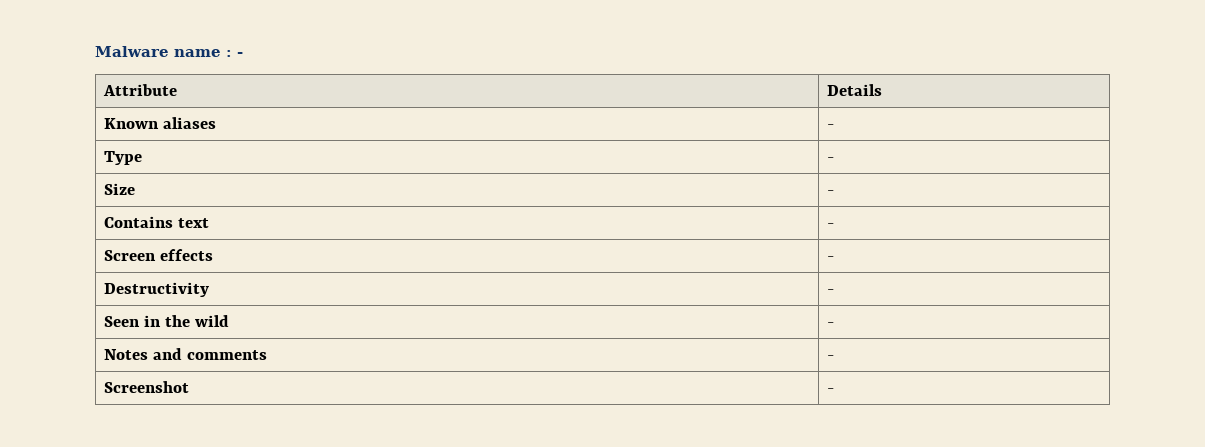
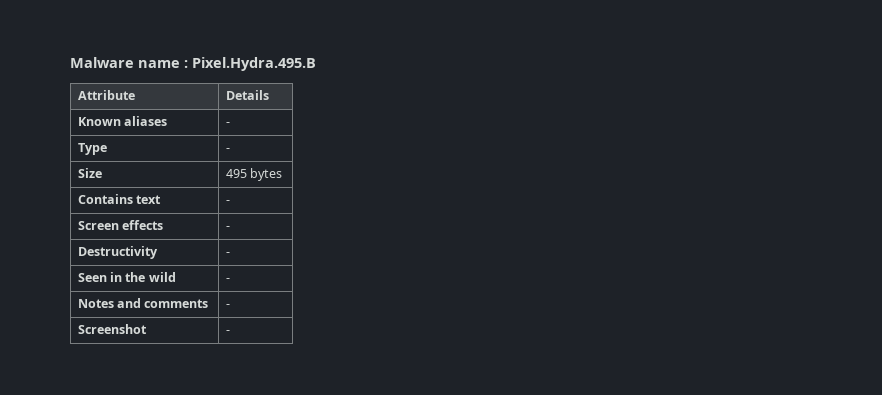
[237,52,243,57] - -> [192,57,316,71] Pixel.Hydra.495.B
[827,190,835,195] - -> [225,168,282,181] 495 bytes

